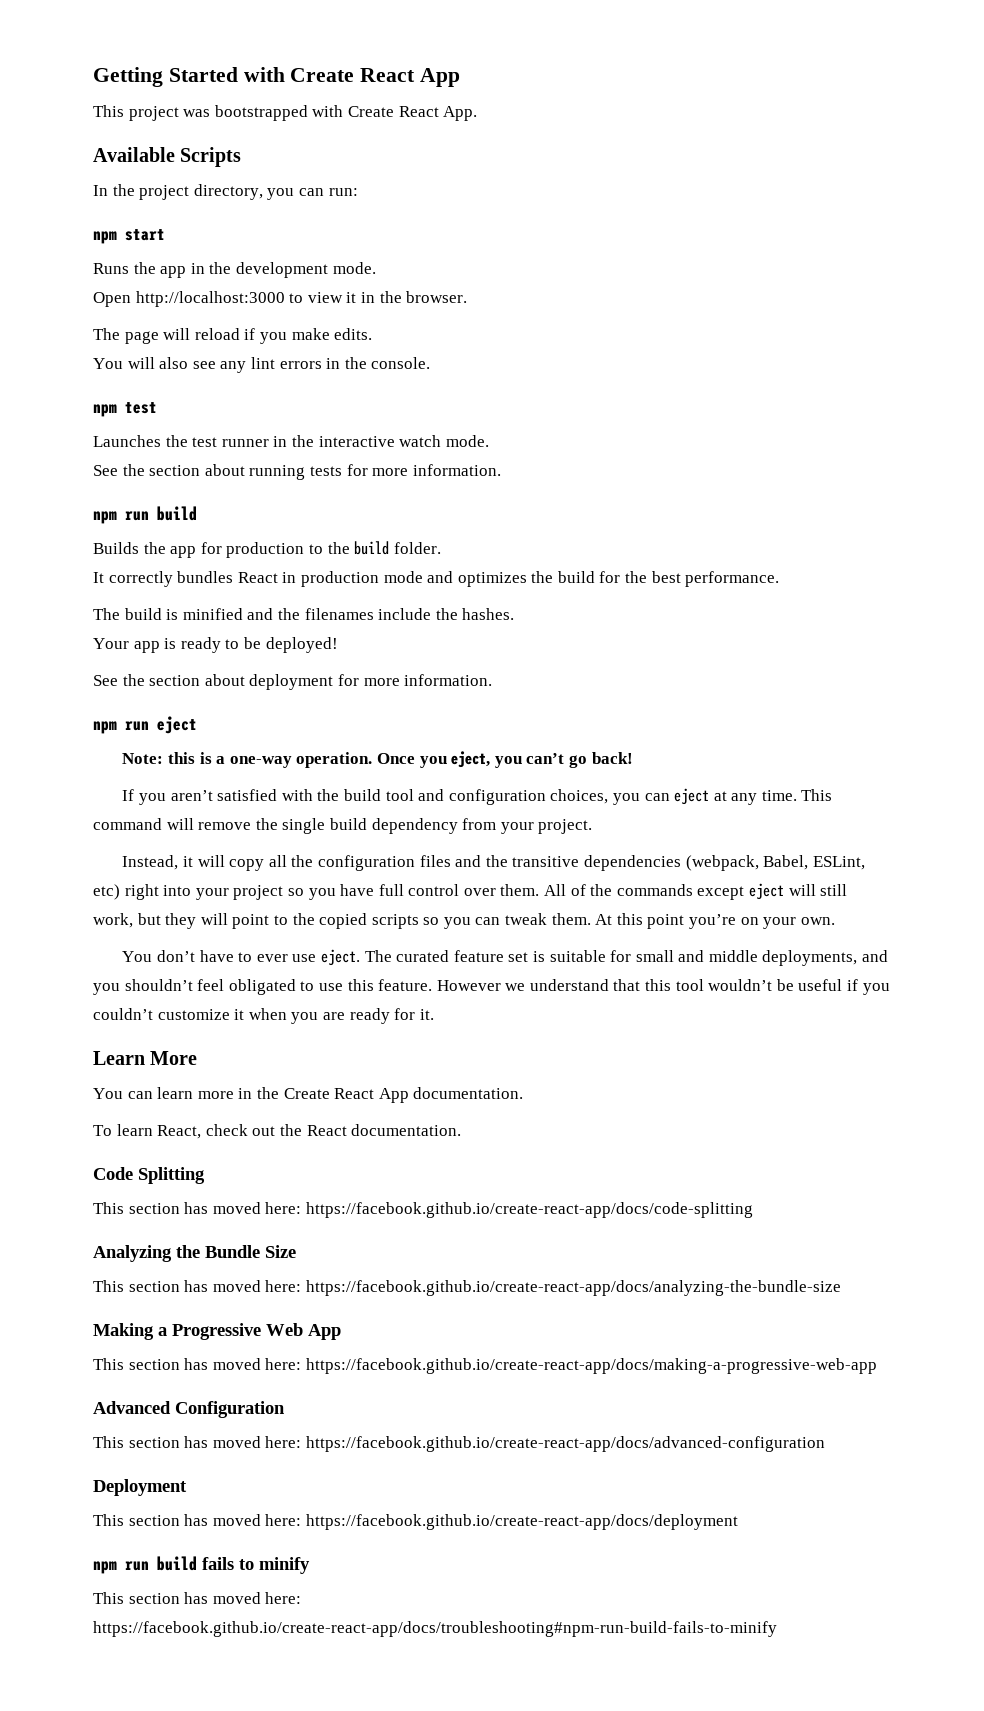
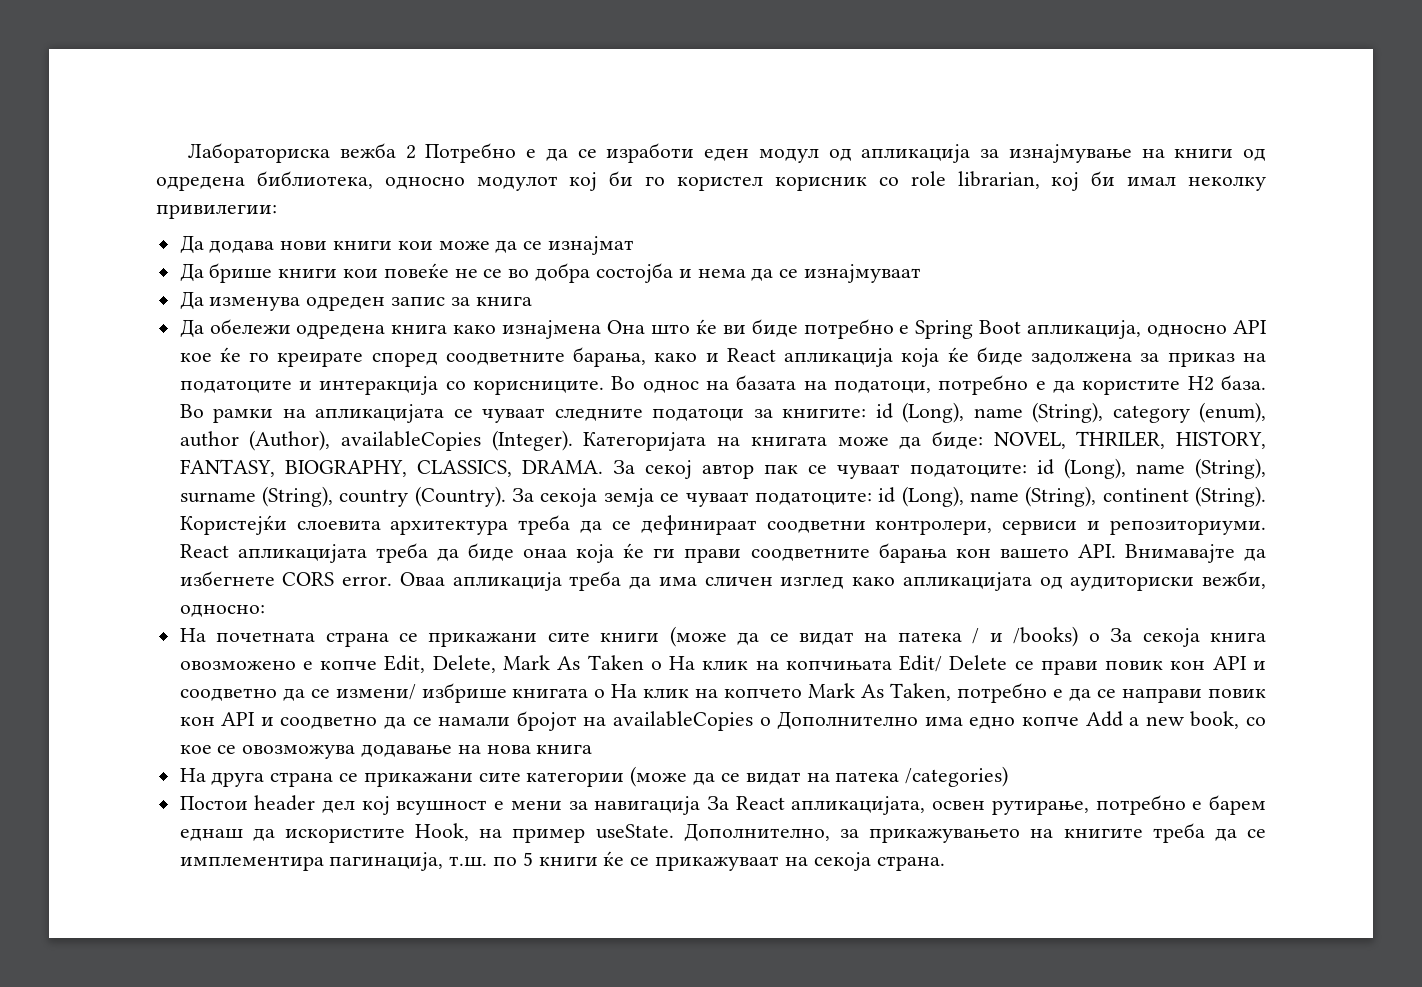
[93,67,461,87] [93,105,478,121] [93,147,242,167] [93,184,358,200] [93,229,165,244] [93,262,376,278] [93,291,468,307] [93,328,373,344] [93,357,431,373] [93,402,157,417] [93,435,489,447] [93,464,501,480] [93,506,197,524] [93,541,441,558] [93,571,780,587] [93,608,515,620] [93,637,338,653] [93,674,493,690] [93,716,197,734] [122,751,633,768] [122,788,833,805] [93,818,593,834] [122,855,865,871] [93,883,848,900] [93,913,835,929] [122,949,889,966] [93,979,890,995] [93,1008,434,1024] [93,1051,198,1065] [93,1087,524,1103] [93,1124,462,1139] [93,1167,205,1184] [93,1202,753,1218] [93,1245,296,1262] [93,1280,841,1296] [93,1323,341,1340] [93,1358,877,1374] [93,1401,285,1418] [93,1436,825,1452] [93,1479,187,1496] [93,1514,738,1530] [93,1556,310,1574] [93,1592,302,1604] [93,1621,777,1637] Getting Started with Create React App // This project was bootstrapped with Create React App. // Available Scripts // In the project directory, you can run: // npm start // Runs the app in the development mode. // Open http://localhost:3000 to view it in the browser. // The page will reload if you make edits. // You will also see any lint errors in the console. // npm test // Launches the test runner in the interactive watch mode. // See the section about running tests for more information. // npm run build // Builds the app for production to the build folder. // It correctly bundles React in production mode and optimizes the build for the best performance. // The build is minified and the filenames include the hashes. // Your app is ready to be deployed! // See the section about deployment for more information. // npm run eject // Note: this is a one-way operation. Once you eject, you can’t go back! // If you aren’t satisfied with the build tool and configuration choices, you can eject at any time. This command will remove the single build dependency from your project. // Instead, it will copy all the configuration files and the transitive dependencies (webpack, Babel, ESLint, etc) right into your project so you have full control over them. All of the commands except eject will still work, but they will point to the copied scripts so you can tweak them. At this point you’re on your own. // You don’t have to ever use eject. The curated feature set is suitable for small and middle deployments, and you shouldn’t feel obligated to use this feature. However we understand that this tool wouldn’t be useful if you couldn’t customize it when you are ready for it. // Learn More // You can learn more in the Create React App documentation. // To learn React, check out the React documentation. // Code Splitting // This section has moved here: https://facebook.github.io/create-react-app/docs/code-splitting // Analyzing the Bundle Size // This section has moved here: https://facebook.github.io/create-react-app/docs/analyzing-the-bundle-size // Making a Progressive Web App // This section has moved here: https://facebook.github.io/create-react-app/docs/making-a-progressive-web-app // Advanced Configuration // This section has moved here: https://facebook.github.io/create-react-app/docs/advanced-configuration // Deployment // This section has moved here: https://facebook.github.io/create-react-app/docs/deployment // npm run build fails to minify // This section has moved here: https://facebook.github.io/create-react-app/docs/troubleshooting#npm-run-build-fails-to-minify -> [188,143,1266,163] [156,171,1266,191] [156,204,277,219] [179,235,635,255] [179,263,921,283] [179,291,532,311] [179,319,1267,339] [179,347,1266,367] [179,375,1266,395] [179,402,1267,423] [179,430,1266,451] [179,458,1266,479] [179,486,1266,507] [179,515,1266,535] [179,543,1266,563] [179,571,1267,591] [179,604,265,617] [179,626,1266,647] [179,655,1267,675] [179,683,1267,703] [179,711,1266,731] [179,744,593,759] [179,766,1009,787] [179,795,1266,815] [179,823,1266,843] [179,851,945,871] Лабораториска вежба 2 Потребно е да се изработи еден модул од апликација за изнајмување на книги од одредена библиотека, односно модулот кој би го користел корисник со role librarian, кој би имал неколку привилегии: // Да додава нови книги кои може да се изнајмат // Да брише книги кои повеќе не се во добра состојба и нема да се изнајмуваат // Да изменува одреден запис за книга // Да обележи одредена книга како изнајмена Она што ќе ви биде потребно е Spring Boot апликација, односно API кое ќе го креирате според соодветните барања, како и React апликација која ќе биде задолжена за приказ на податоците и интеракција со корисниците. Во однос на базата на податоци, потребно е да користите H2 база. Во рамки на апликацијата се чуваат следните податоци за книгите: id (Long), name (String), category (enum), author (Author), availableCopies (Integer). Категоријата на книгата може да биде: NOVEL, THRILER, HISTORY, FANTASY, BIOGRAPHY, CLASSICS, DRAMA. За секој автор пак се чуваат податоците: id (Long), name (String), surname (String), country (Country). За секоја земја се чуваат податоците: id (Long), name (String), continent (String). Користејќи слоевита архитектура треба да се дефинираат соодветни контролери, сервиси и репозиториуми. React апликацијата треба да биде онаа која ќе ги прави соодветните барања кон вашето API. Внимавајте да избегнете CORS error. Оваа апликација треба да има сличен изглед како апликацијата од аудиториски вежби, односно: // На почетната страна се прикажани сите книги (може да се видат на патека / и /books) o За секоја книга овозможено е копче Edit, Delete, Mark As Taken o На клик на копчињата Edit/ Delete се прави повик кон API и соодветно да се измени/ избрише книгата o На клик на копчето Mark As Taken, потребно е да се направи повик кон API и соодветно да се намали бројот на availableCopies o Дополнително има едно копче Add a new book, со кое се овозможува додавање на нова книга // На друга страна се прикажани сите категории (може да се видат на патека /categories) // Постои header дел кој всушност е мени за навигација За React апликацијата, освен рутирање, потребно е барем еднаш да искористите Hook, на пример useState. Дополнително, за прикажувањето на книгите треба да се имплементира пагинација, т.ш. по 5 книги ќе се прикажуваат на секоја страна.

